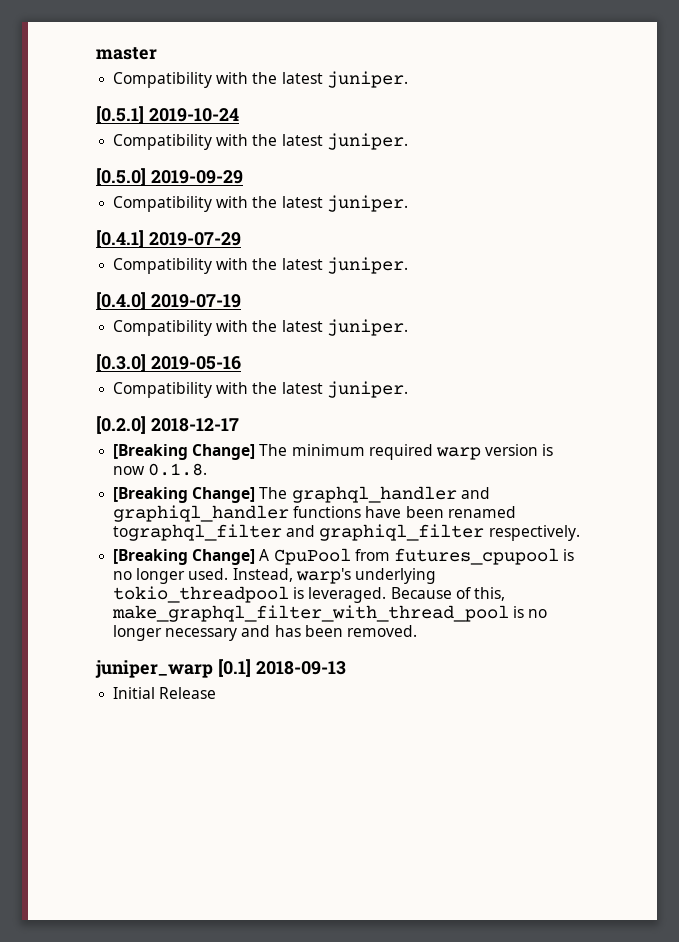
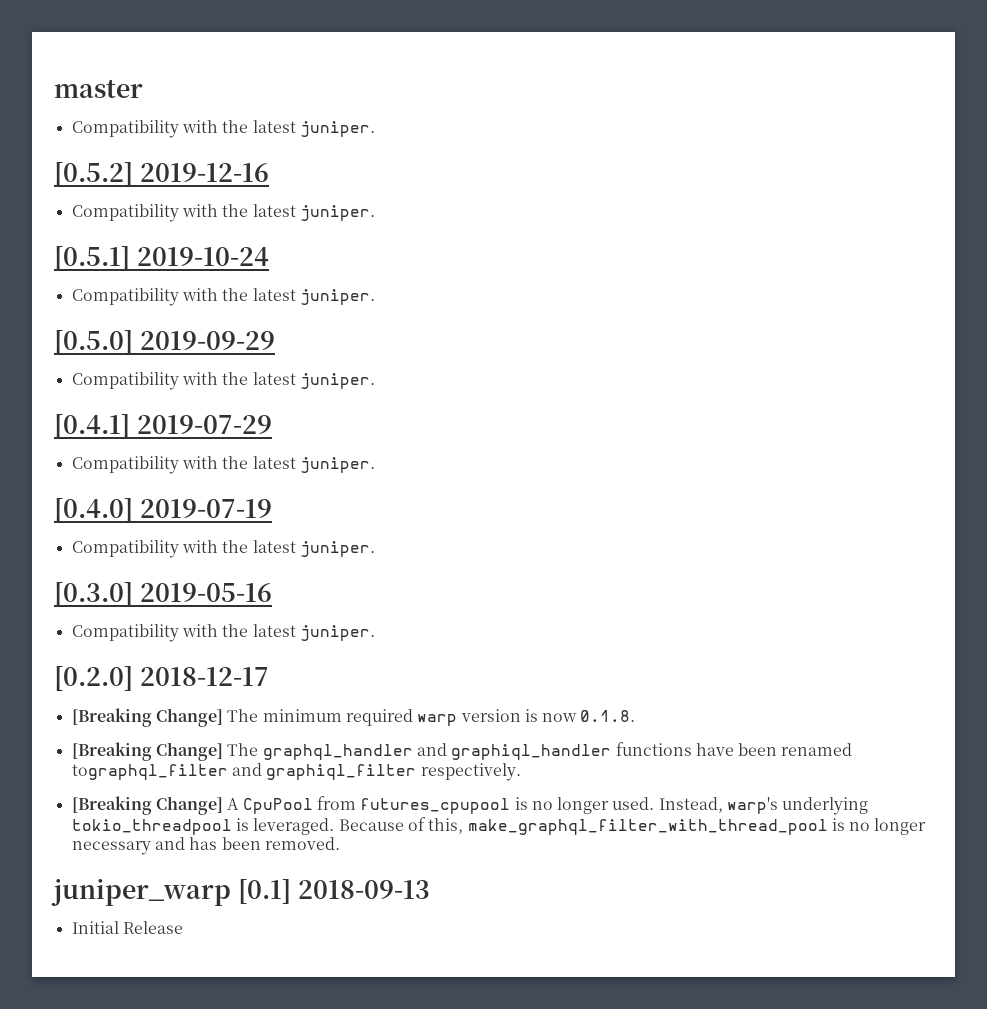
(408, 79) none -> [54,162,269,187] [71,204,375,222] // [0.5.2] 2019-12-16 // Compatibility with the latest juniper.

